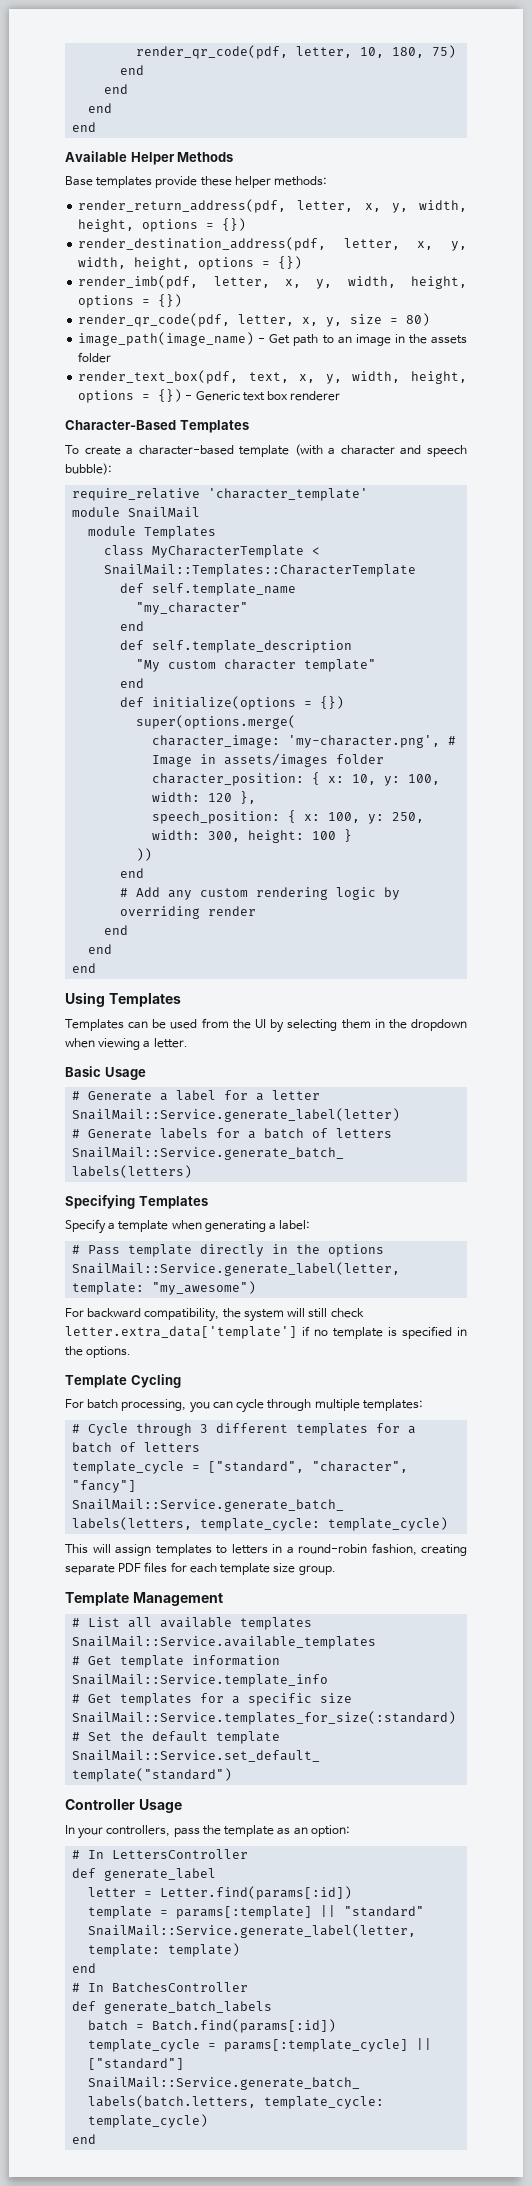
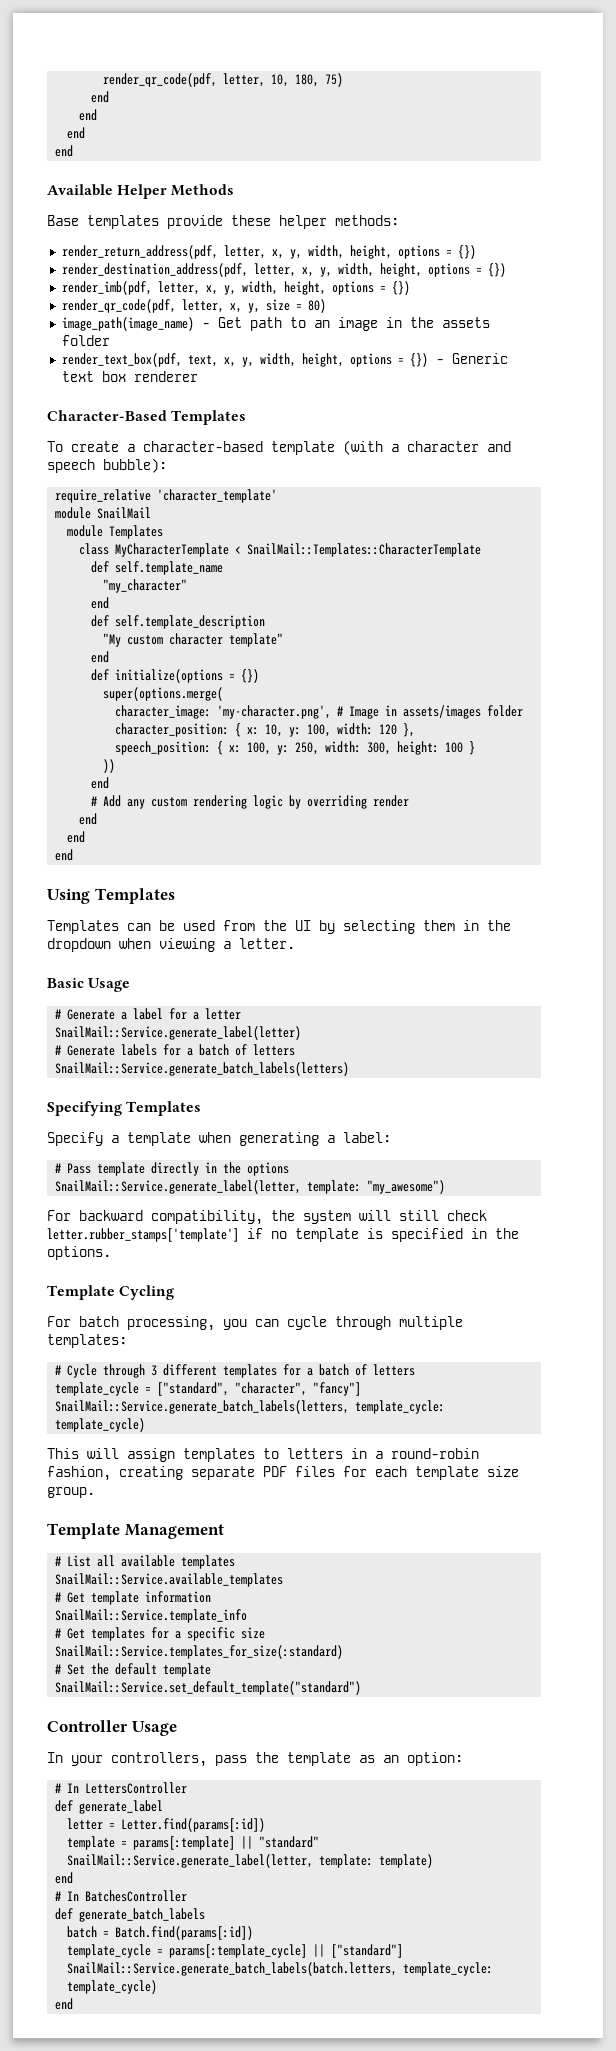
[65,1326,297,1339] letter.extra_data['template'] -> [47,1228,239,1242] letter.rubber_stamps['template']

